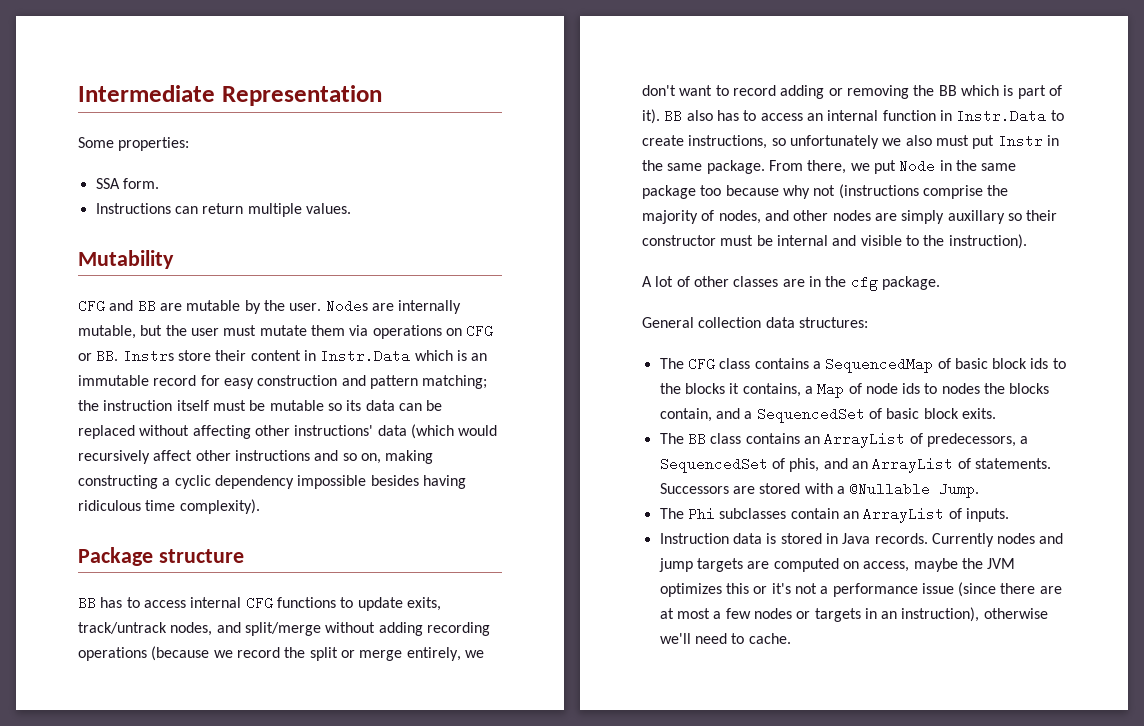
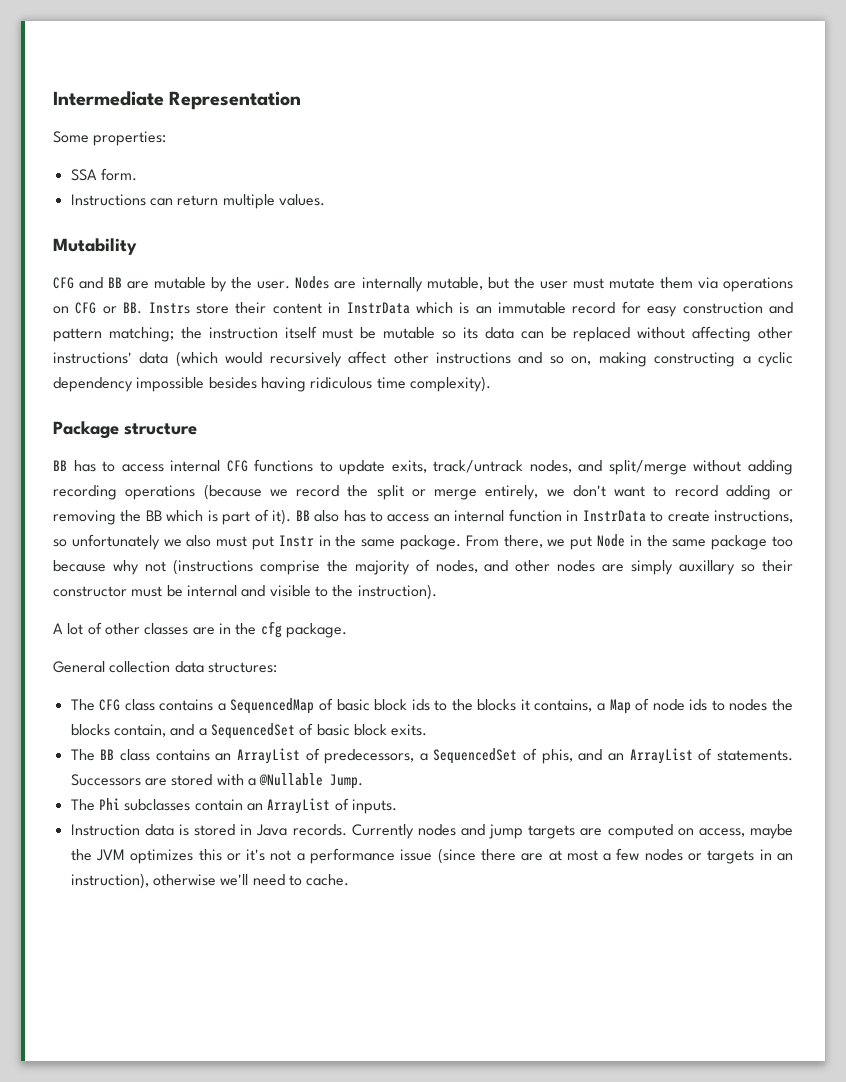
[320,349,411,363] Instr.Data -> [346,302,410,314] InstrData
[956,109,1047,123] Instr.Data -> [582,510,646,522] InstrData

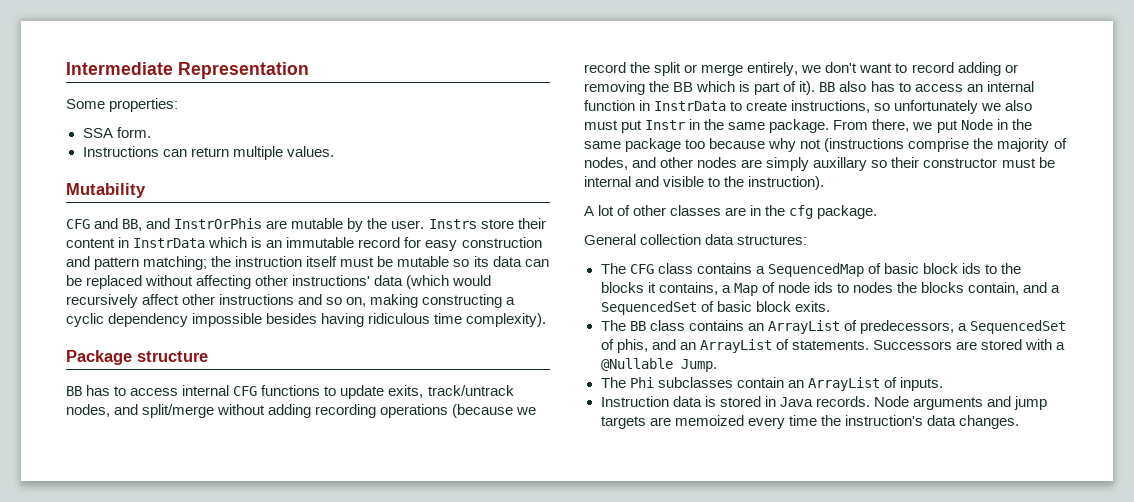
[108,277,123,288] BB -> [122,218,263,231] BB, and InstrOrPhis
[295,276,793,292] [53,302,143,314] Nodes are internally mutable, but the user must mutate them via operations on CFG or BB. -> (425, 224) none
[351,824,456,839] Currently nodes -> [873,396,983,410] Node arguments
[607,824,793,839] [70,848,793,864] [70,873,350,889] computed on access, maybe the JVM optimizes this or it's not a performance issue (since there are at most a few nodes or targets in an instruction), otherwise we'll need to cache. -> [674,415,1019,429] memoized every time the instruction's data changes.

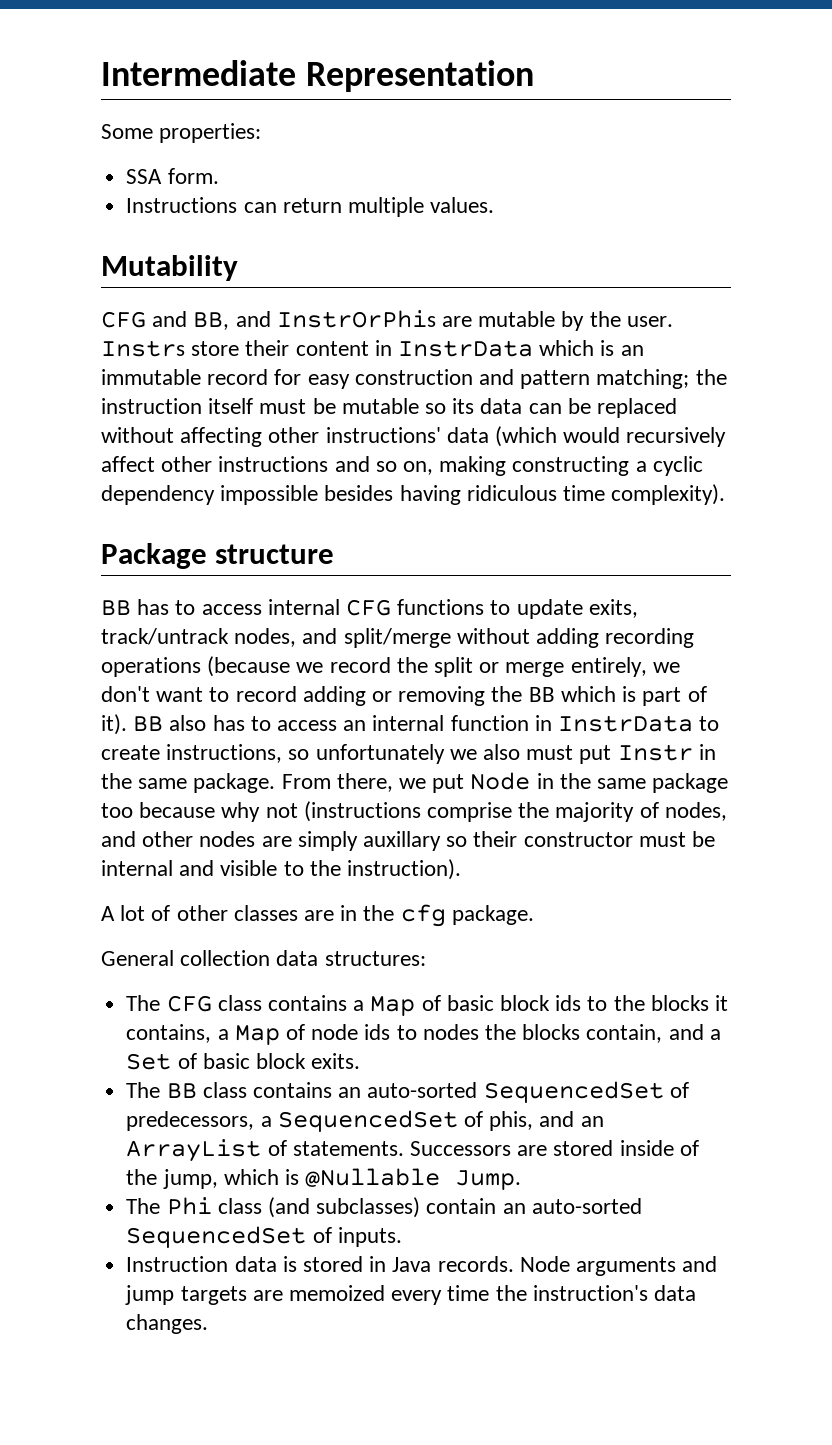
[767,263,864,277] SequencedMap -> [370,996,416,1016] Map
[600,301,697,315] SequencedSet -> [126,1053,172,1070] Set
[767,320,840,334] ArrayList -> [367,1081,664,1103] auto-sorted SequencedSet
[1025,339,1066,350] [600,358,717,372] [600,377,880,391] with a @Nullable Jump. // The Phi subclasses contain an ArrayList -> [619,1140,699,1156] [126,1168,522,1190] [126,1197,642,1218] [126,1226,307,1248] inside of the jump, which is @Nullable Jump. // The Phi class (and subclasses) contain an auto-sorted SequencedSet

